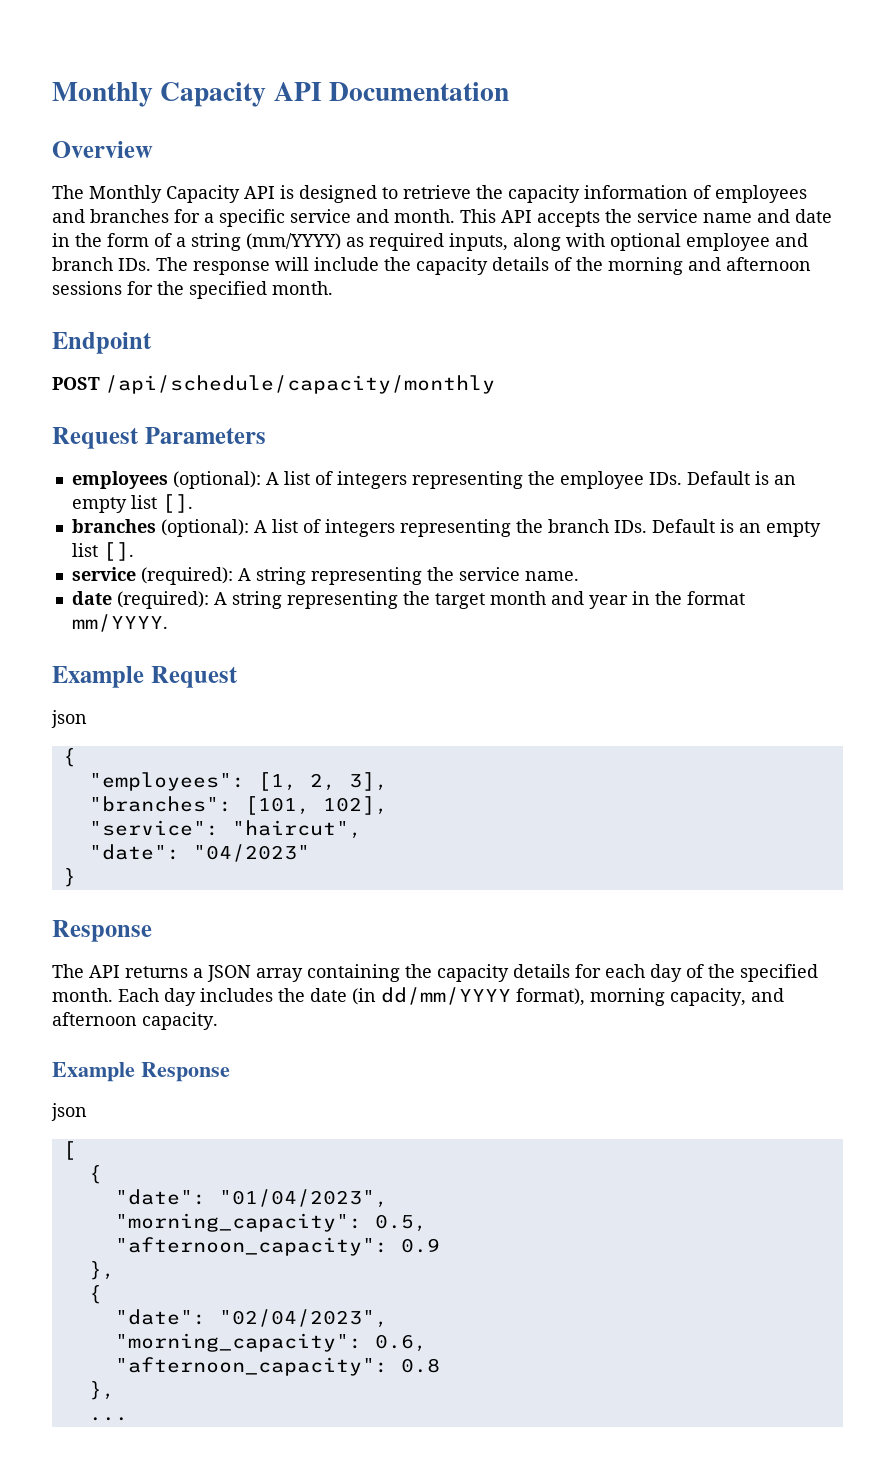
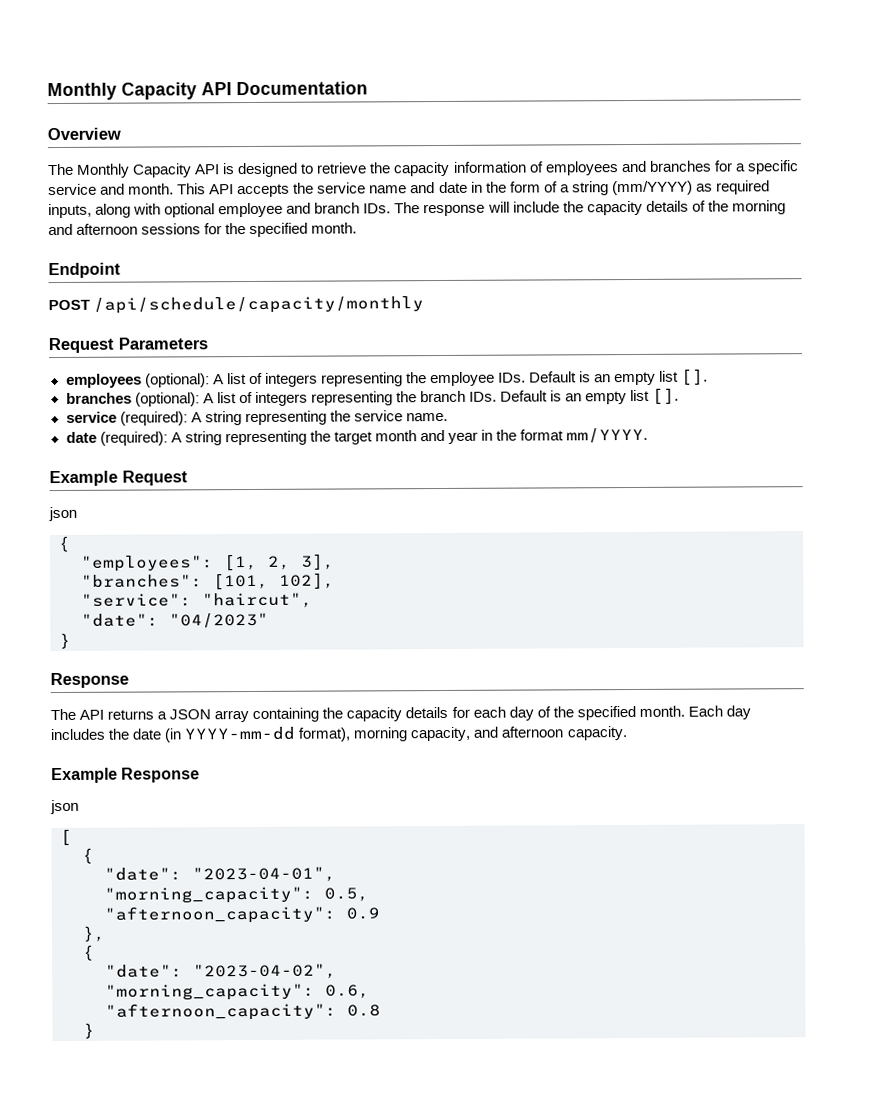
[381,987,511,1005] dd/mm/YYYY -> [184,726,297,741] YYYY-mm-dd
[218,1189,388,1208] "01/04/2023", -> [192,866,336,883] "2023-04-01",
[218,1309,388,1328] "02/04/2023", -> [193,963,337,980] "2023-04-02",
[88,1381,115,1400] [88,1417,128,1421] }, // ... -> [83,1022,95,1039] }

